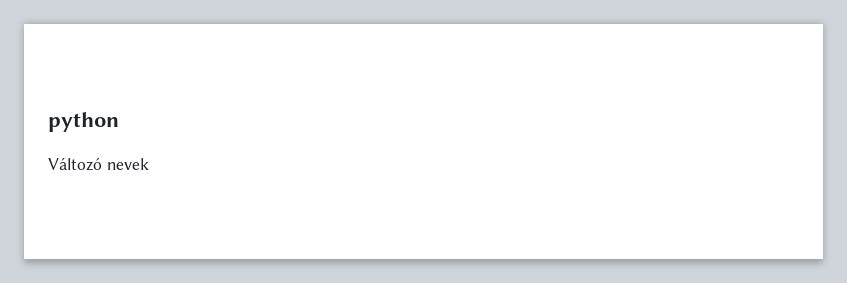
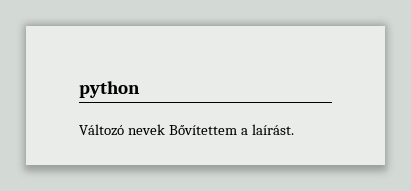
(149, 164) none -> [168,124,294,135] Bővítettem a laírást.

